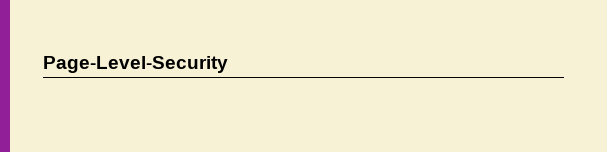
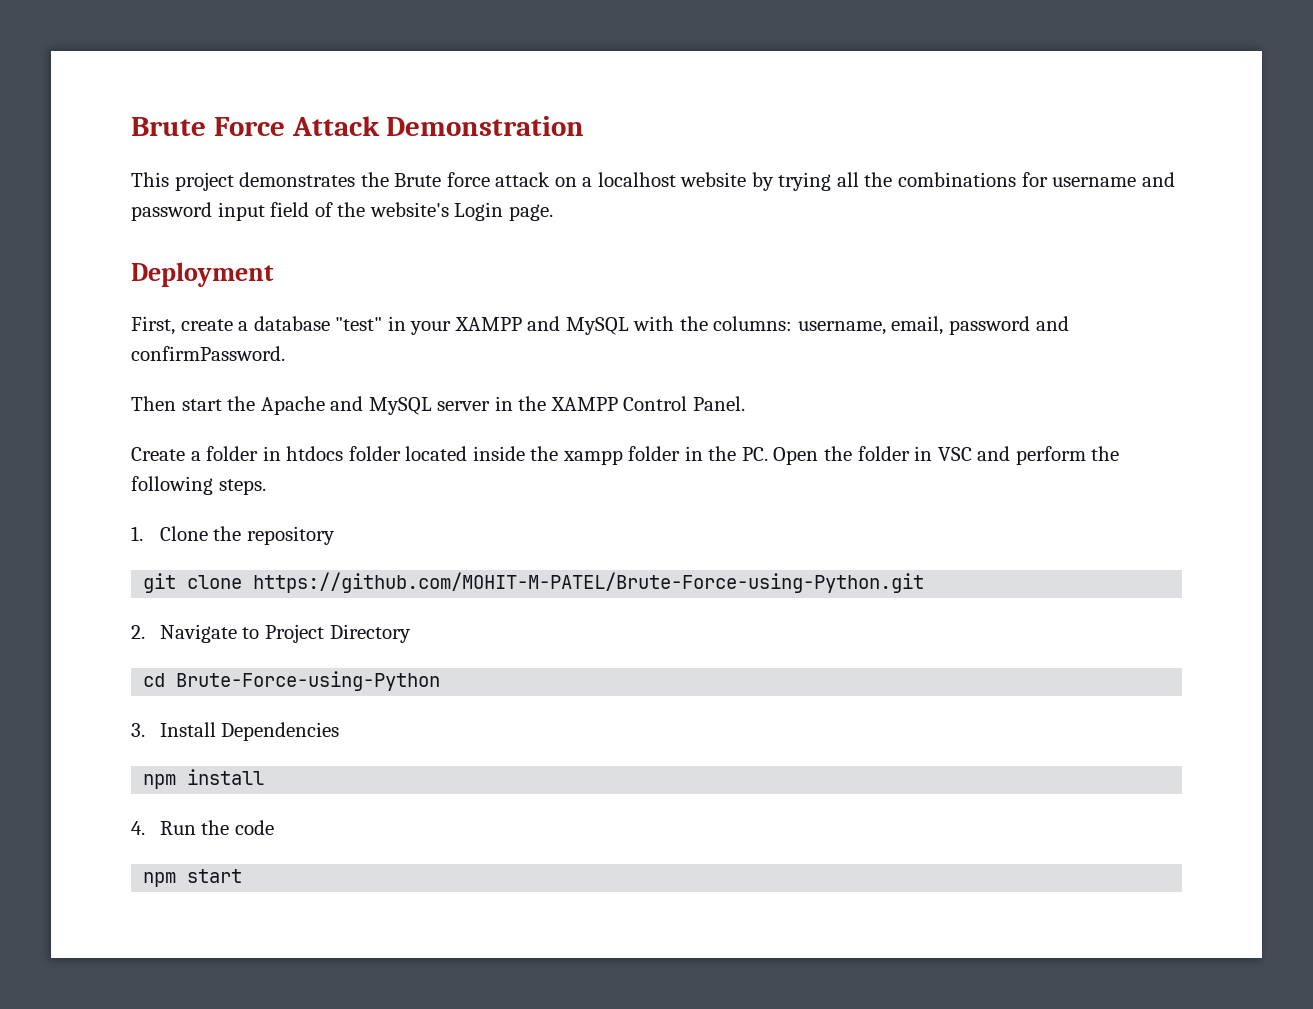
[43,56,228,73] Page-Level-Security -> [131,116,585,136] [131,172,1175,191] [131,202,553,221] [131,262,274,287] [131,316,1069,335] [131,346,285,361] [131,396,745,415] [131,446,1120,465] [131,476,266,495] [131,526,336,545] [143,572,925,593] [131,624,411,643] [143,671,441,691] [131,722,340,741] [143,769,265,789] [131,820,275,835] [143,869,243,887] Brute Force Attack Demonstration // This project demonstrates the Brute force attack on a localhost website by trying all the combinations for username and password input field of the website's Login page. // Deployment // First, create a database "test" in your XAMPP and MySQL with the columns: username, email, password and confirmPassword. // Then start the Apache and MySQL server in the XAMPP Control Panel. // Create a folder in htdocs folder located inside the xampp folder in the PC. Open the folder in VSC and perform the following steps. // 1. Clone the repository // git clone https://github.com/MOHIT-M-PATEL/Brute-Force-using-Python.git // 2. Navigate to Project Directory // cd Brute-Force-using-Python // 3. Install Dependencies // npm install // 4. Run the code // npm start

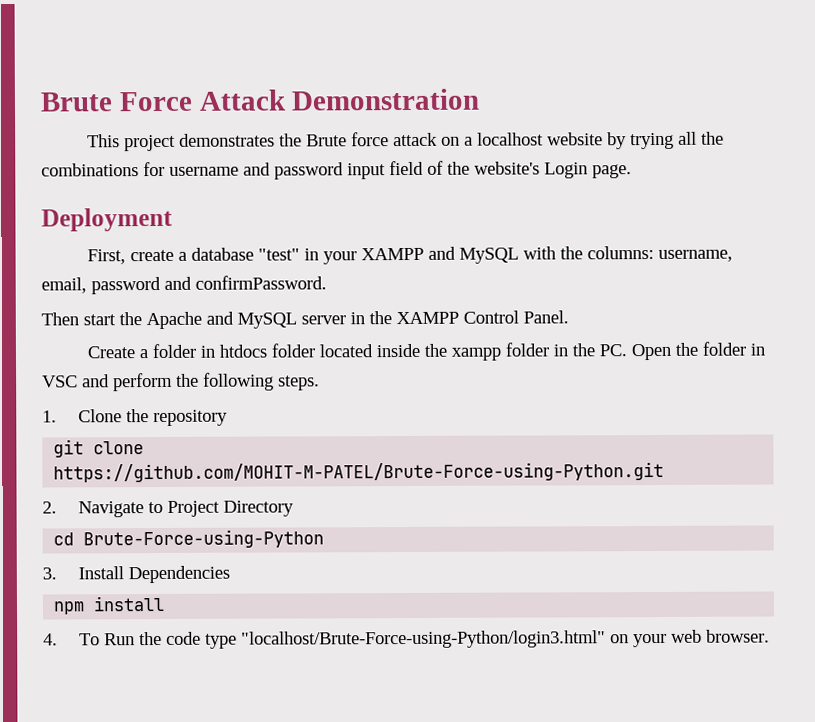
(145, 828) none -> [79,633,101,646] To
[143,869,243,887] // npm start -> [205,629,771,649] type "localhost/Brute-Force-using-Python/login3.html" on your web browser.

